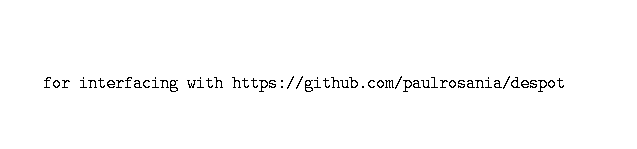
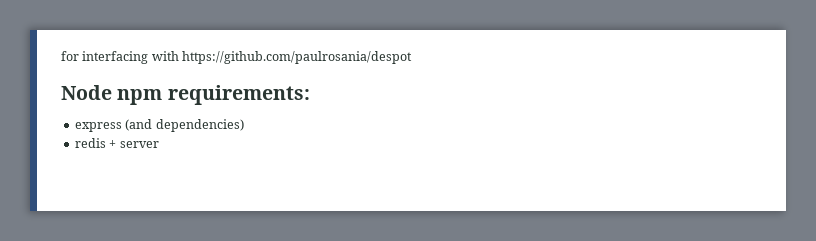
(566, 83) none -> [61,85,310,105] [74,119,244,132] [74,138,159,148] // Node npm requirements: // express (and dependencies) // redis + server

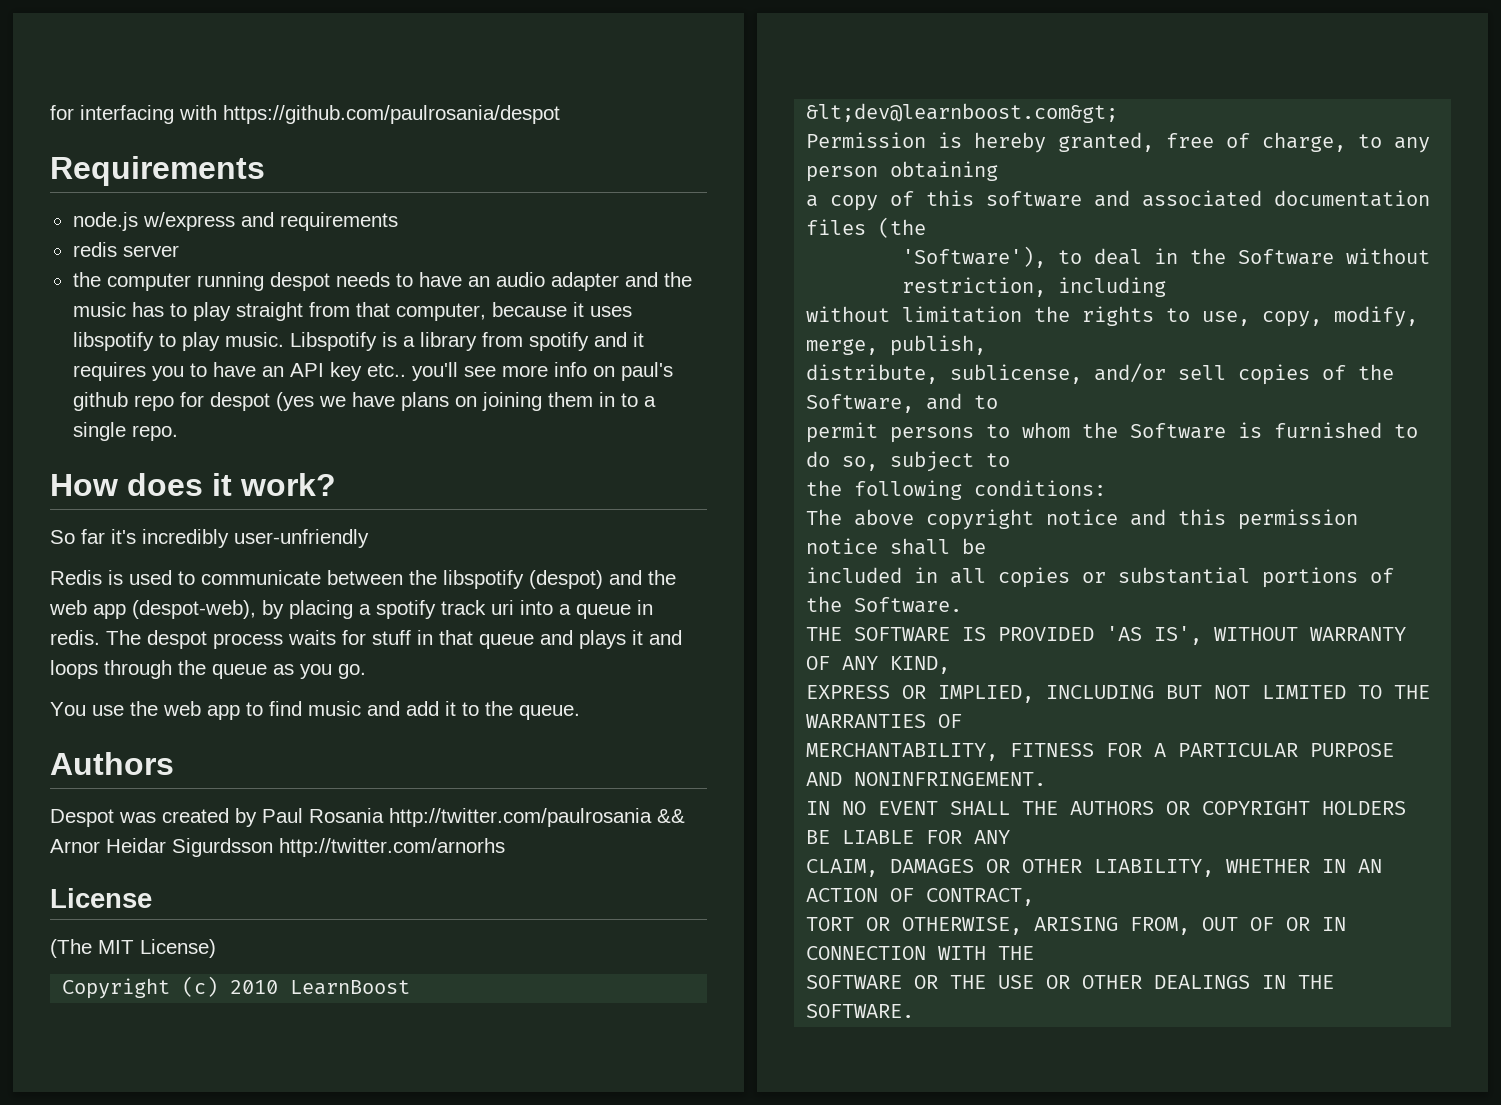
[61,85,310,105] [74,119,244,132] Node npm requirements: // express (and dependencies) -> [50,156,265,186] [72,212,398,231] Requirements // node.js w/express and requirements
[109,140,117,148] + -> (117, 249) none
(159, 144) none -> [72,272,692,291] [72,302,632,321] [72,332,644,351] [72,362,673,381] [72,392,656,411] [72,422,178,441] [50,473,336,496] [50,529,369,548] [50,570,676,589] [49,600,653,619] [50,630,682,649] [50,660,366,679] [50,701,580,720] [50,752,174,775] [50,808,685,827] [50,838,505,857] [50,888,152,908] [50,939,216,958] [62,976,411,999] [806,103,1119,123] [806,132,1431,153] [806,161,999,182] [806,190,1431,211] [806,217,927,238] [902,246,1431,268] [902,277,1167,297] [806,306,1419,327] [806,335,987,356] [806,363,1395,385] [806,393,999,413] [806,422,1419,443] [806,451,1011,472] [806,480,1107,500] [806,509,1359,530] [806,538,987,555] [806,567,1395,588] [806,596,963,613] [806,626,1407,645] [806,656,951,674] [806,685,1431,703] [806,714,963,728] [806,743,1395,761] [806,772,1047,786] [806,801,1407,815] [806,830,1011,844] [806,859,1383,877] [806,888,1035,906] [806,917,1347,935] [806,946,1035,960] [806,975,1335,989] [806,1004,915,1018] // the computer running despot needs to have an audio adapter and the music has to play straight from that computer, because it uses libspotify to play music. Libspotify is a library from spotify and it requires you to have an API key etc.. you'll see more info on paul's github repo for despot (yes we have plans on joining them in to a single repo. // How does it work? // So far it's incredibly user-unfriendly // Redis is used to communicate between the libspotify (despot) and the web app (despot-web), by placing a spotify track uri into a queue in redis. The despot process waits for stuff in that queue and plays it and loops through the queue as you go. // You use the web app to find music and add it to the queue. // Authors // Despot was created by Paul Rosania http://twitter.com/paulrosania && Arnor Heidar Sigurdsson http://twitter.com/arnorhs // License // (The MIT License) // Copyright (c) 2010 LearnBoost &lt;dev@learnboost.com&gt; // Permission is hereby granted, free of charge, to any person obtaining // a copy of this software and associated documentation files (the // 'Software'), to deal in the Software without restriction, including // without limitation the rights to use, copy, modify, merge, publish, // distribute, sublicense, and/or sell copies of the Software, and to // permit persons to whom the Software is furnished to do so, subject to // the following conditions: // The above copyright notice and this permission notice shall be // included in all copies or substantial portions of the Software. // THE SOFTWARE IS PROVIDED 'AS IS', WITHOUT WARRANTY OF ANY KIND, // EXPRESS OR IMPLIED, INCLUDING BUT NOT LIMITED TO THE WARRANTIES OF // MERCHANTABILITY, FITNESS FOR A PARTICULAR PURPOSE AND NONINFRINGEMENT. // IN NO EVENT SHALL THE AUTHORS OR COPYRIGHT HOLDERS BE LIABLE FOR ANY // CLAIM, DAMAGES OR OTHER LIABILITY, WHETHER IN AN ACTION OF CONTRACT, // TORT OR OTHERWISE, ARISING FROM, OUT OF OR IN CONNECTION WITH THE // SOFTWARE OR THE USE OR OTHER DEALINGS IN THE SOFTWARE.

